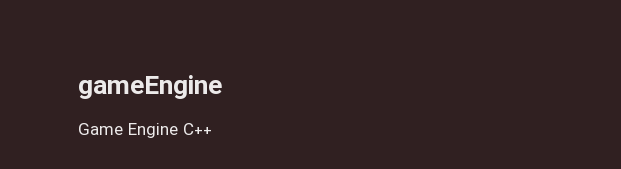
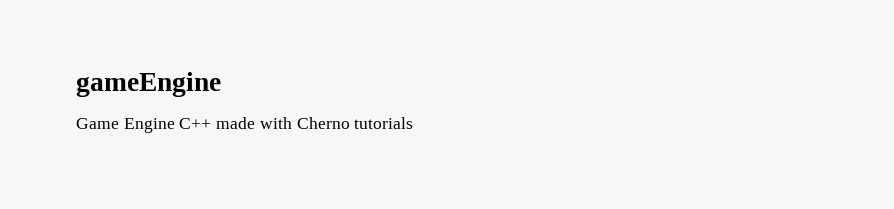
(212, 129) none -> [216,117,414,129] made with Cherno tutorials

